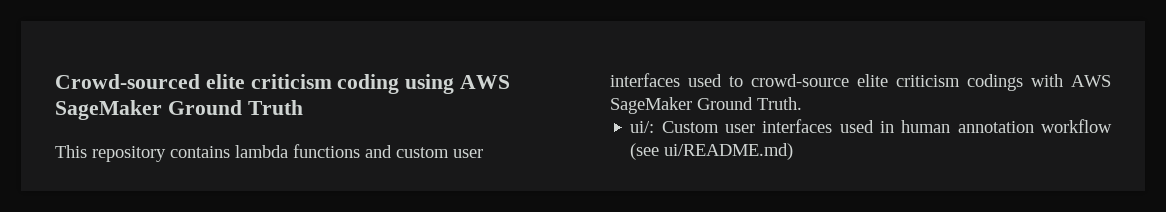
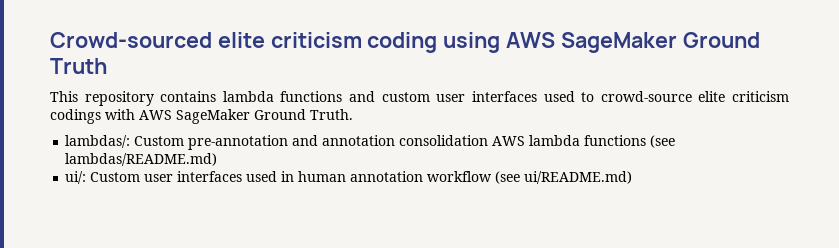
(802, 103) none -> [65,135,676,150] [65,153,218,166] // lambdas/: Custom pre-annotation and annotation consolidation AWS lambda functions (see lambdas/README.md)

